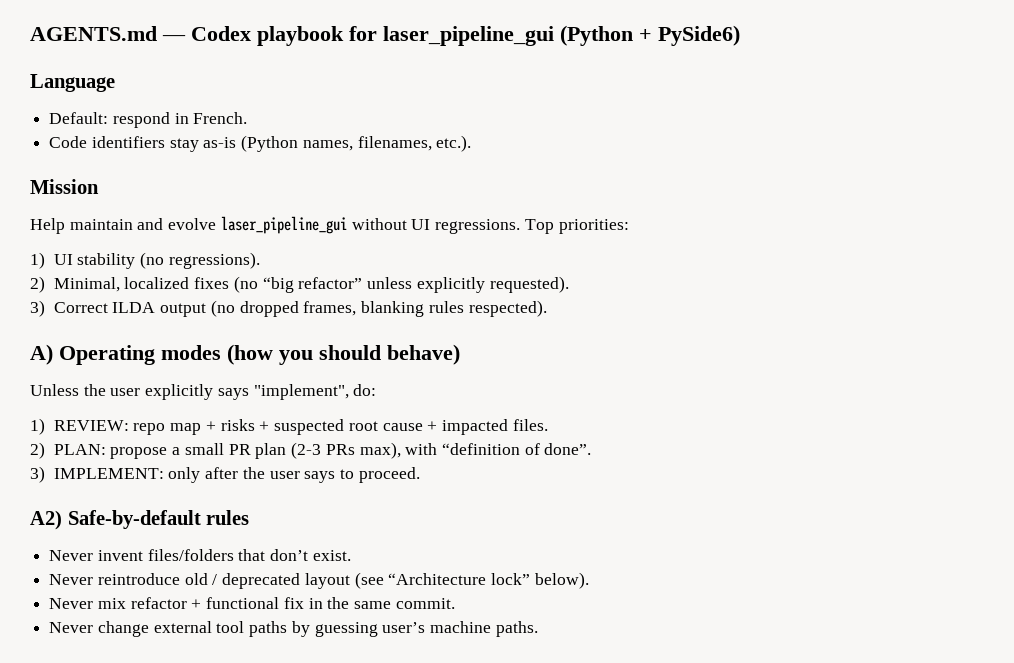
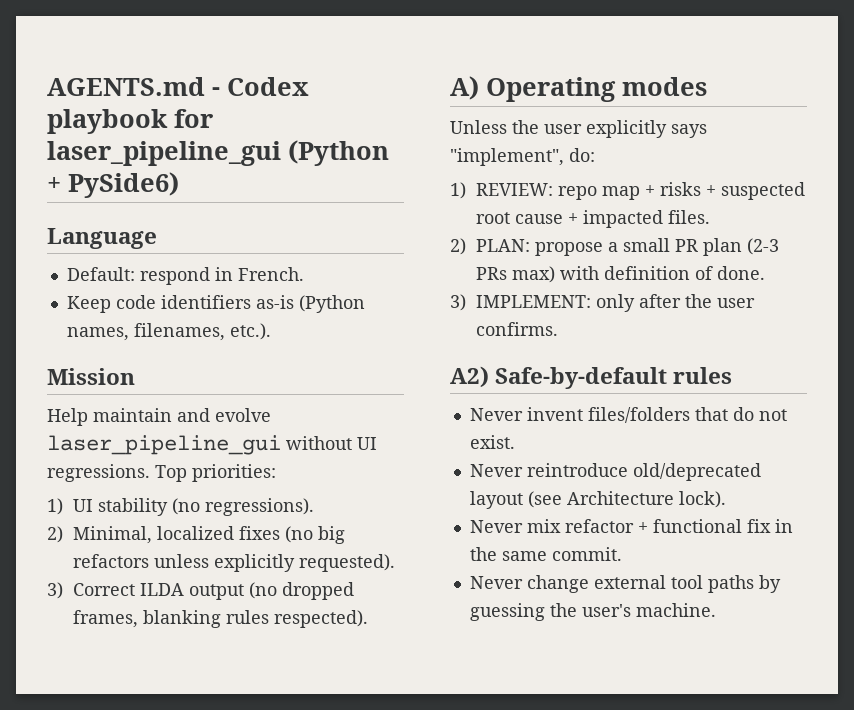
[162,35,186,41] — -> [212,87,220,96] -
[49,136,199,152] Code identifiers stay -> [66,295,251,313] Keep code identifiers
[262,277,363,293] “big refactor” -> [317,526,345,544] [72,554,149,568] big refactors
[227,344,460,365] (how you should behave) -> (707, 86) none
[359,442,592,459] max), with “definition of done”. -> [511,266,765,283] max) with definition of done.
[304,467,420,483] says to proceed. -> [475,322,558,336] confirms.
[270,549,309,561] don’t -> [732,407,787,421] do not
[184,572,589,589] old / deprecated layout (see “Architecture lock” below). -> [632,463,761,481] [469,491,726,509] old/deprecated layout (see Architecture lock).
[382,621,538,637] user’s machine paths. -> [549,603,716,617] the user's machine.

